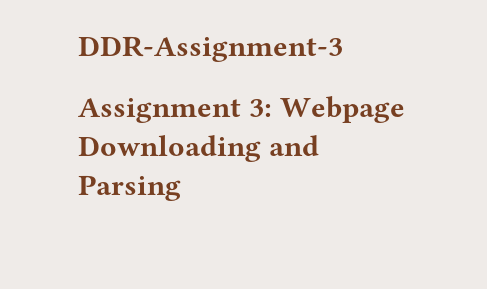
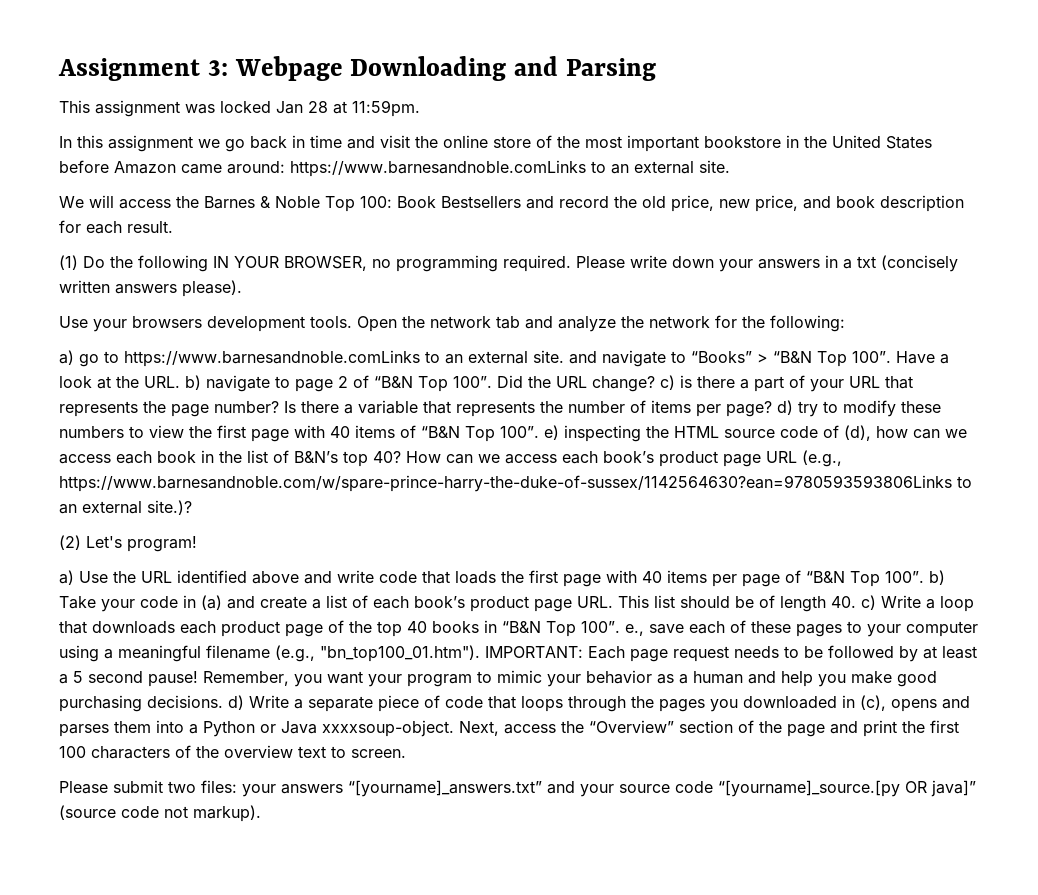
[78,36,343,62] DDR-Assignment-3 // -> (58, 69) none
(181, 188) none -> [59,100,420,117] [59,135,932,152] [59,160,730,177] [59,195,964,212] [59,220,173,234] [59,255,958,272] [59,280,242,297] [59,315,845,332] [59,350,949,367] [59,375,913,392] [59,400,941,417] [59,425,967,442] [59,450,842,467] [59,475,972,492] [59,500,192,515] [59,535,197,552] [59,570,945,587] [59,595,974,612] [59,620,978,637] [59,645,977,662] [59,670,937,687] [59,695,970,712] [59,720,959,737] [59,745,406,759] [59,780,976,797] [59,805,261,822] // This assignment was locked Jan 28 at 11:59pm. // In this assignment we go back in time and visit the online store of the most important bookstore in the United States before Amazon came around: https://www.barnesandnoble.comLinks to an external site. // We will access the Barnes & Noble Top 100: Book Bestsellers and record the old price, new price, and book description for each result. // (1) Do the following IN YOUR BROWSER, no programming required. Please write down your answers in a txt (concisely written answers please). // Use your browsers development tools. Open the network tab and analyze the network for the following: // a) go to https://www.barnesandnoble.comLinks to an external site. and navigate to “Books” > “B&N Top 100”. Have a look at the URL. b) navigate to page 2 of “B&N Top 100”. Did the URL change? c) is there a part of your URL that represents the page number? Is there a variable that represents the number of items per page? d) try to modify these numbers to view the first page with 40 items of “B&N Top 100”. e) inspecting the HTML source code of (d), how can we access each book in the list of B&N’s top 40? How can we access each book’s product page URL (e.g., https://www.barnesandnoble.com/w/spare-prince-harry-the-duke-of-sussex/1142564630?ean=9780593593806Links to an external site.)? // (2) Let's program! // a) Use the URL identified above and write code that loads the first page with 40 items per page of “B&N Top 100”. b) Take your code in (a) and create a list of each book’s product page URL. This list should be of length 40. c) Write a loop that downloads each product page of the top 40 books in “B&N Top 100”. e., save each of these pages to your computer using a meaningful filename (e.g., "bn_top100_01.htm"). IMPORTANT: Each page request needs to be followed by at least a 5 second pause! Remember, you want your program to mimic your behavior as a human and help you make good purchasing decisions. d) Write a separate piece of code that loops through the pages you downloaded in (c), opens and parses them into a Python or Java xxxxsoup-object. Next, access the “Overview” section of the page and print the first 100 characters of the overview text to screen. // Please submit two files: your answers “[yourname]_answers.txt” and your source code “[yourname]_source.[py OR java]” (source code not markup).

